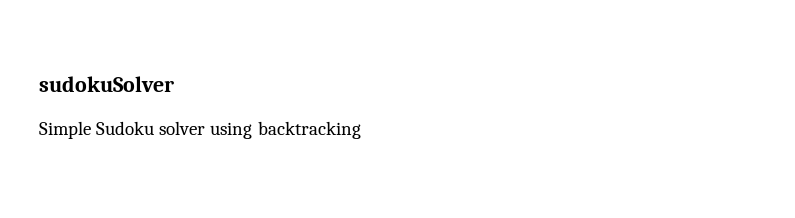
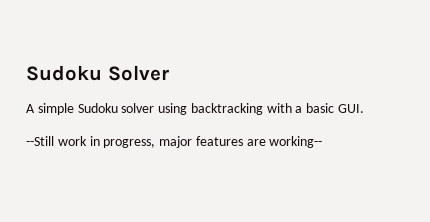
[39,76,174,92] [39,121,361,139] sudokuSolver // Simple Sudoku solver using backtracking -> [26,65,169,81] [26,103,365,115] [26,136,323,148] Sudoku Solver // A simple Sudoku solver using backtracking with a basic GUI. // --Still work in progress, major features are working--

